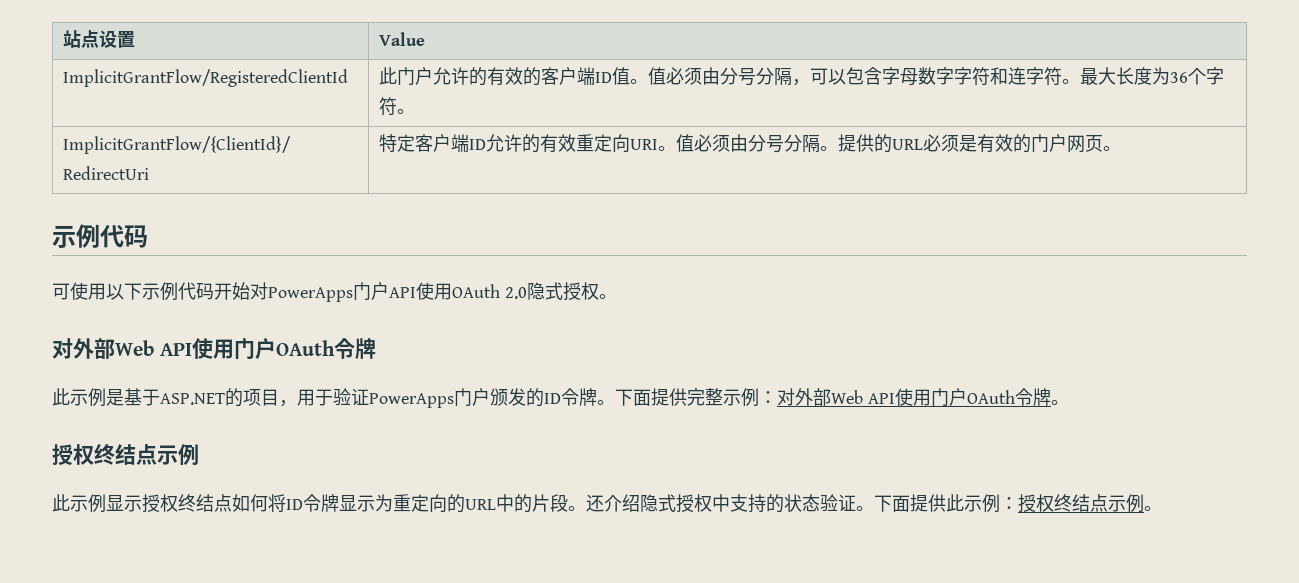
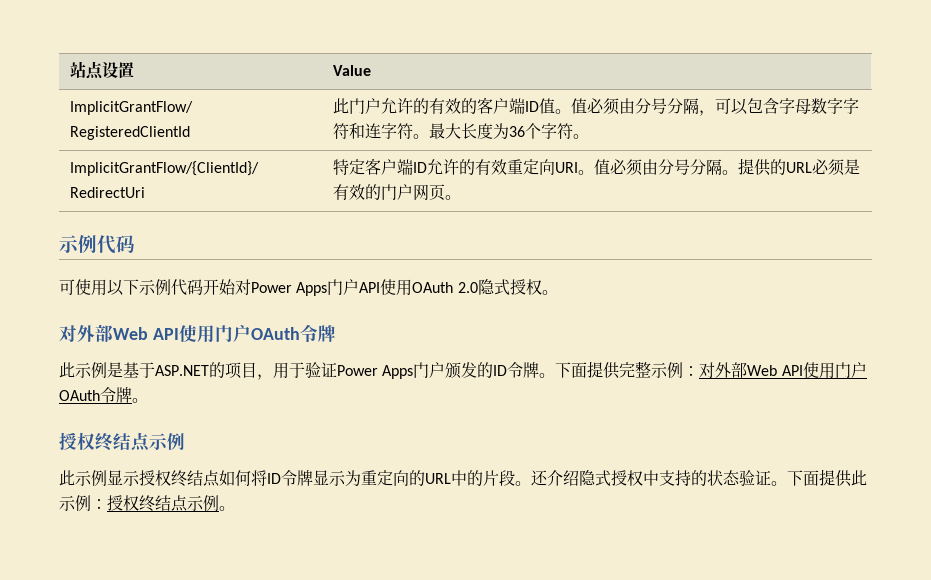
[268,287,353,302] PowerApps -> [251,282,328,296] Power Apps
[369,393,454,408] PowerApps -> [337,365,414,379] Power Apps

